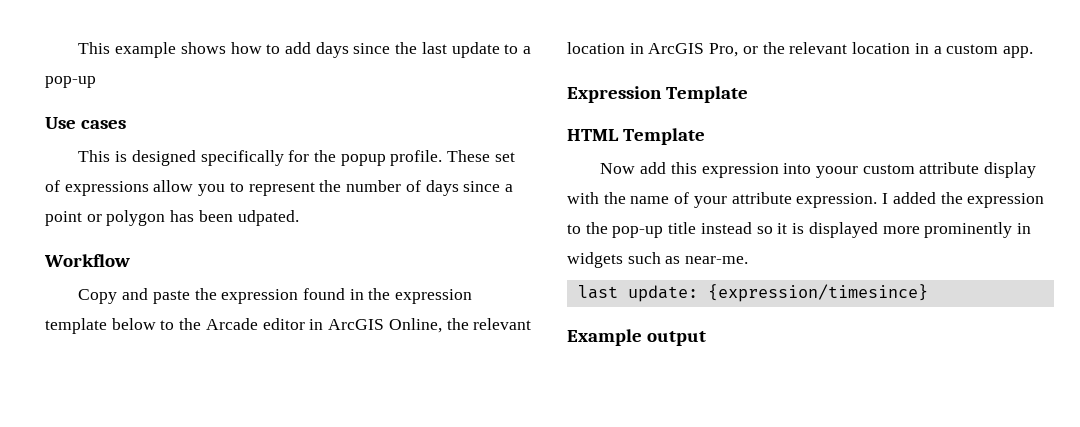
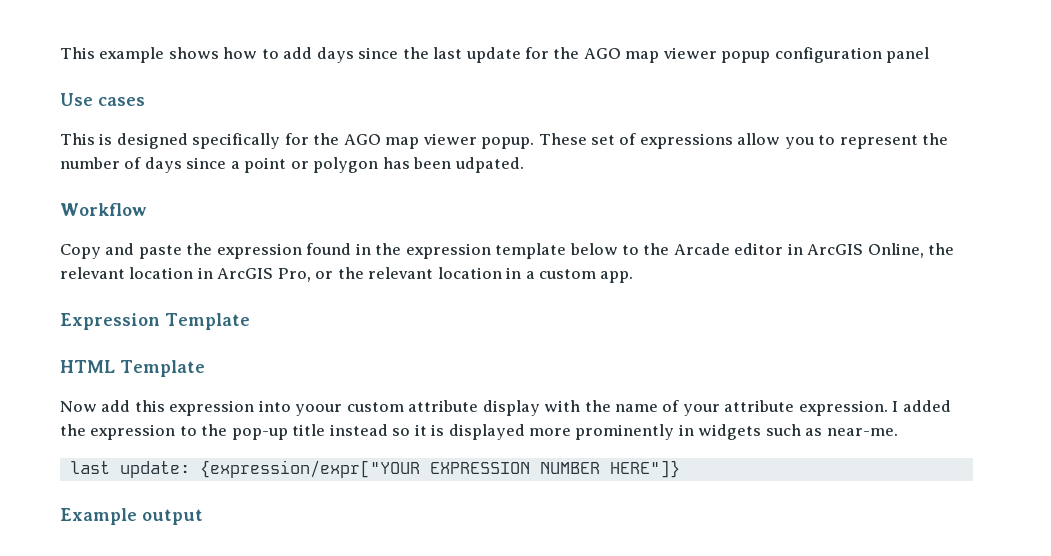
[504,44,532,54] [45,76,96,88] to a pop-up -> [525,47,930,63] for the AGO map viewer popup configuration panel
[340,150,443,166] popup profile. -> [343,133,535,149] AGO map viewer popup.
[707,284,928,302] {expression/timesince} -> [199,460,680,478] {expression/expr["YOUR EXPRESSION NUMBER HERE"]}

